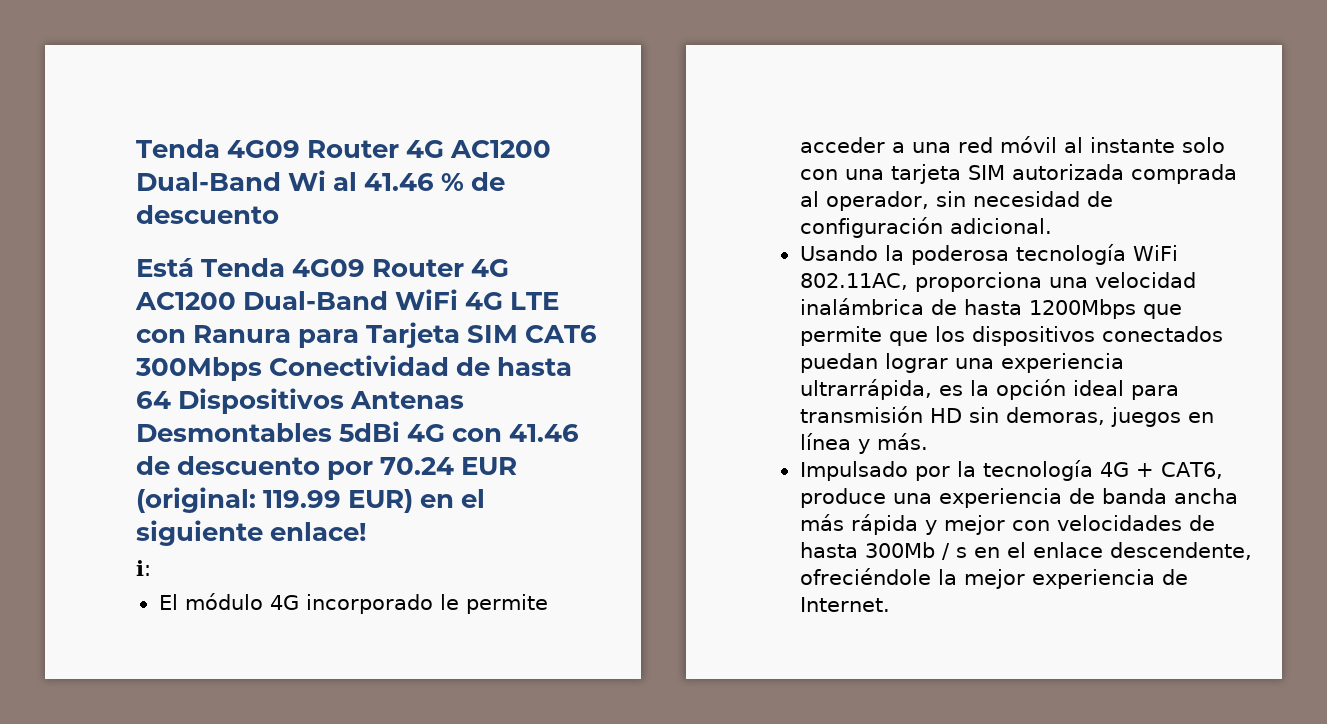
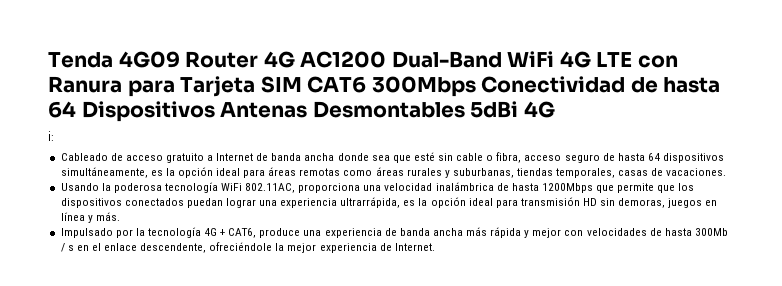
[136,139,552,158] [136,170,506,191] [136,205,279,224] [136,258,510,277] [135,291,389,310] Tenda 4G09 Router 4G AC1200 Dual-Band Wi al 41.46 % de descuento // Está Tenda 4G09 Router 4G AC1200 Dual-Band -> [48,51,502,68] Tenda 4G09 Router 4G AC1200 Dual-Band
[452,424,580,442] [136,456,518,480] [136,487,486,513] [136,520,368,546] [136,560,151,576] [158,593,548,614] [799,136,1225,153] [799,164,1237,184] [799,191,1113,211] [799,217,1052,238] con 41.46 de descuento por 70.24 EUR (original: 119.99 EUR) en el siguiente enlace! // ℹ: // El módulo 4G incorporado le permite acceder a una red móvil al instante solo con una tarjeta SIM autorizada comprada al operador, sin necesidad de configuración adicional. -> [48,131,54,141] [60,152,724,163] [60,167,727,178] // ℹ: // Cableado de acceso gratuito a Internet de banda ancha donde sea que esté sin cable o fibra, acceso seguro de hasta 64 dispositivos simultáneamente, es la opción ideal para áreas remotas como áreas rurales y suburbanas, tiendas temporales, casas de vacaciones.

